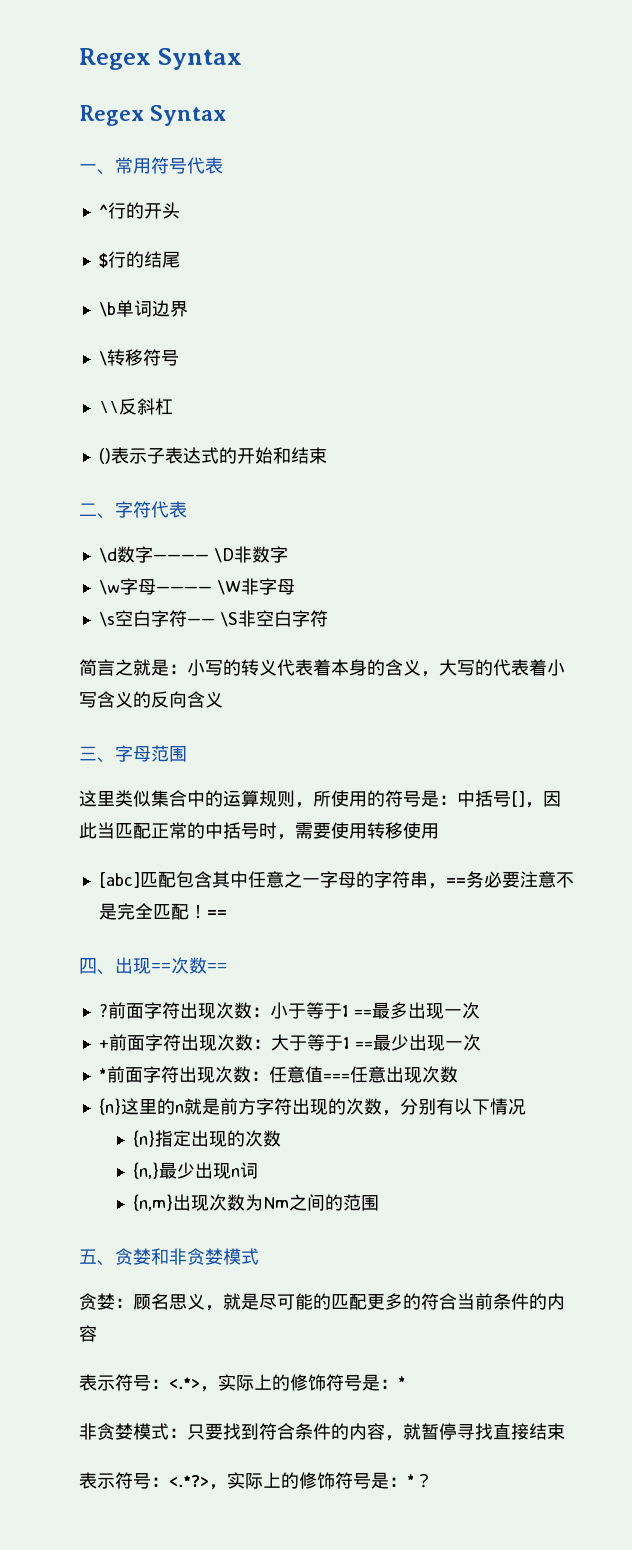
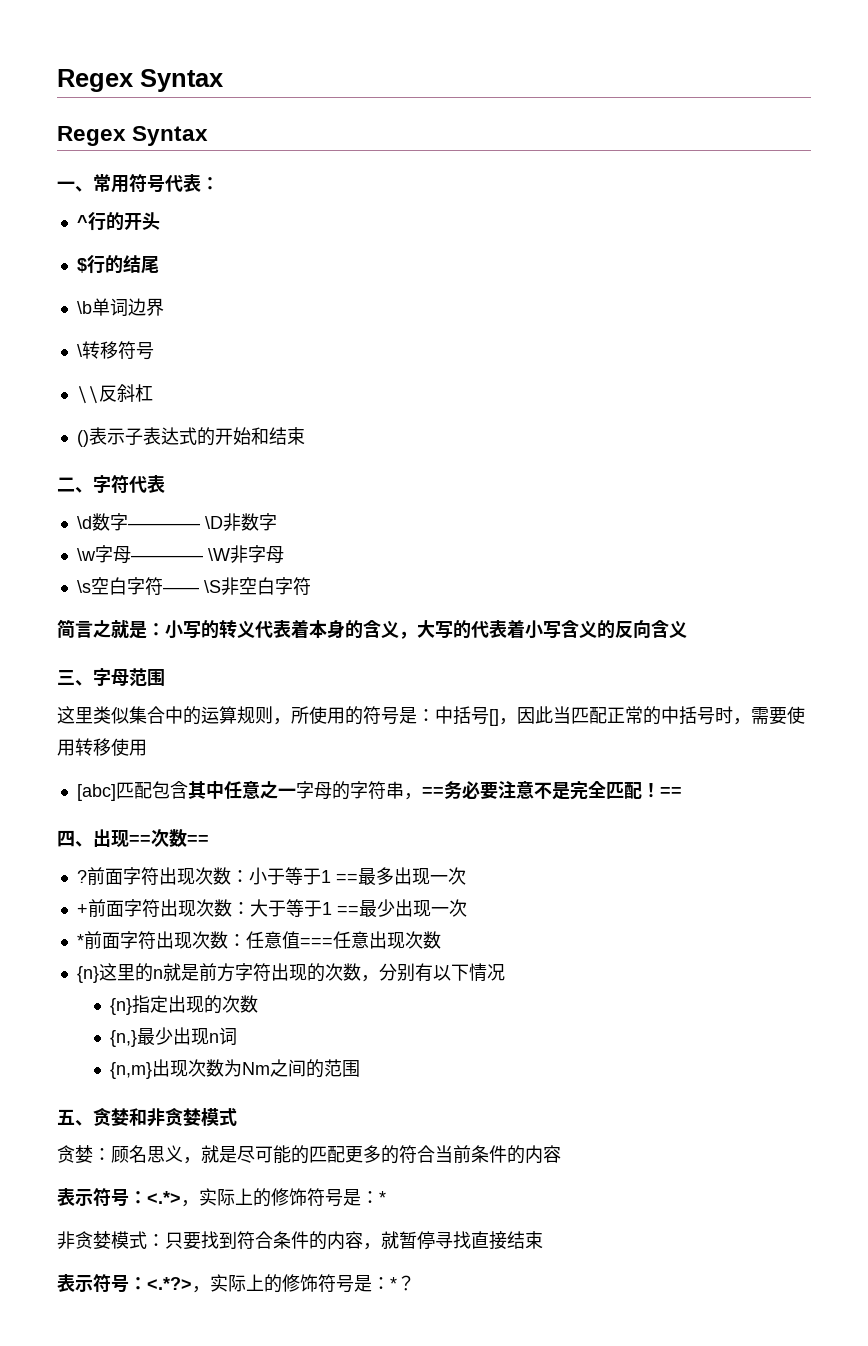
(223, 165) none -> [201,177,219,190] ：

